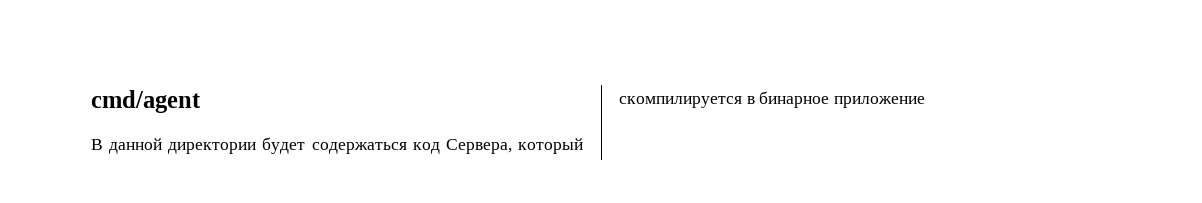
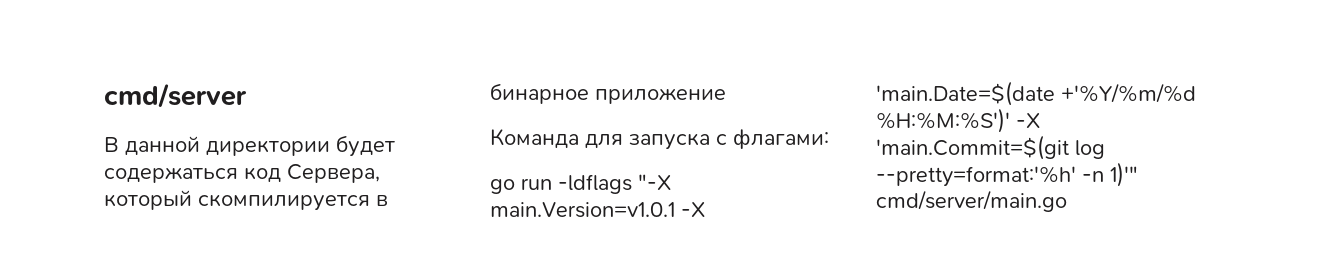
[91,90,201,113] cmd/agent -> [104,83,247,108] cmd/server
(926, 102) none -> [490,128,829,150] [490,174,671,194] [490,202,705,218] [876,81,1196,106] [876,108,1040,133] [876,135,1105,160] [876,162,1138,187] [876,190,1067,212] // Команда для запуска с флагами: // go run -ldflags "-X main.Version=v1.0.1 -X 'main.Date=$(date +'%Y/%m/%d %H:%M:%S')' -X 'main.Commit=$(git log --pretty=format:'%h' -n 1)'" cmd/server/main.go

